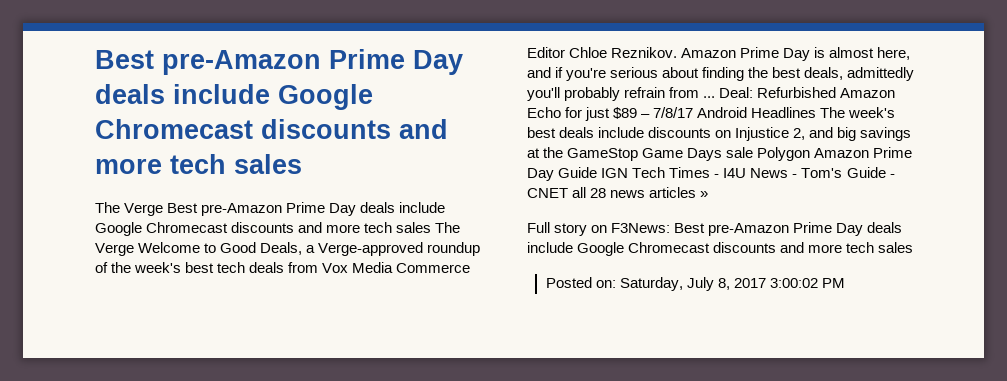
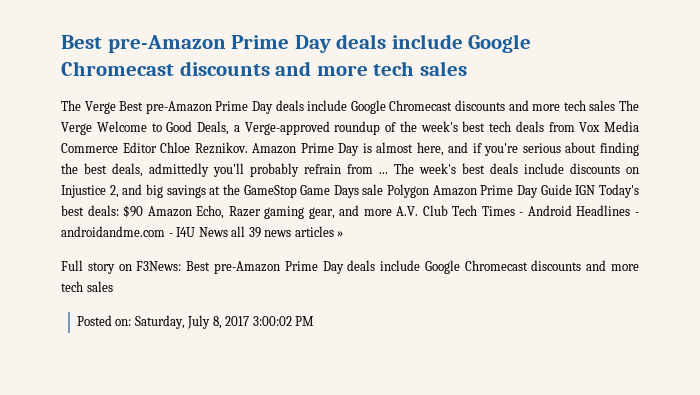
[719,87,896,98] [527,107,817,121] Deal: Refurbished Amazon Echo for just $89 – 7/8/17 Android Headlines -> (388, 173) none
[632,167,895,178] [527,187,607,198] Tech Times - I4U News - Tom's Guide - CNET all 28 -> [598,184,639,198] [61,205,640,219] [61,226,261,238] Today's best deals: $90 Amazon Echo, Razer gaming gear, and more A.V. Club Tech Times - Android Headlines - androidandme.com - I4U News all 39

